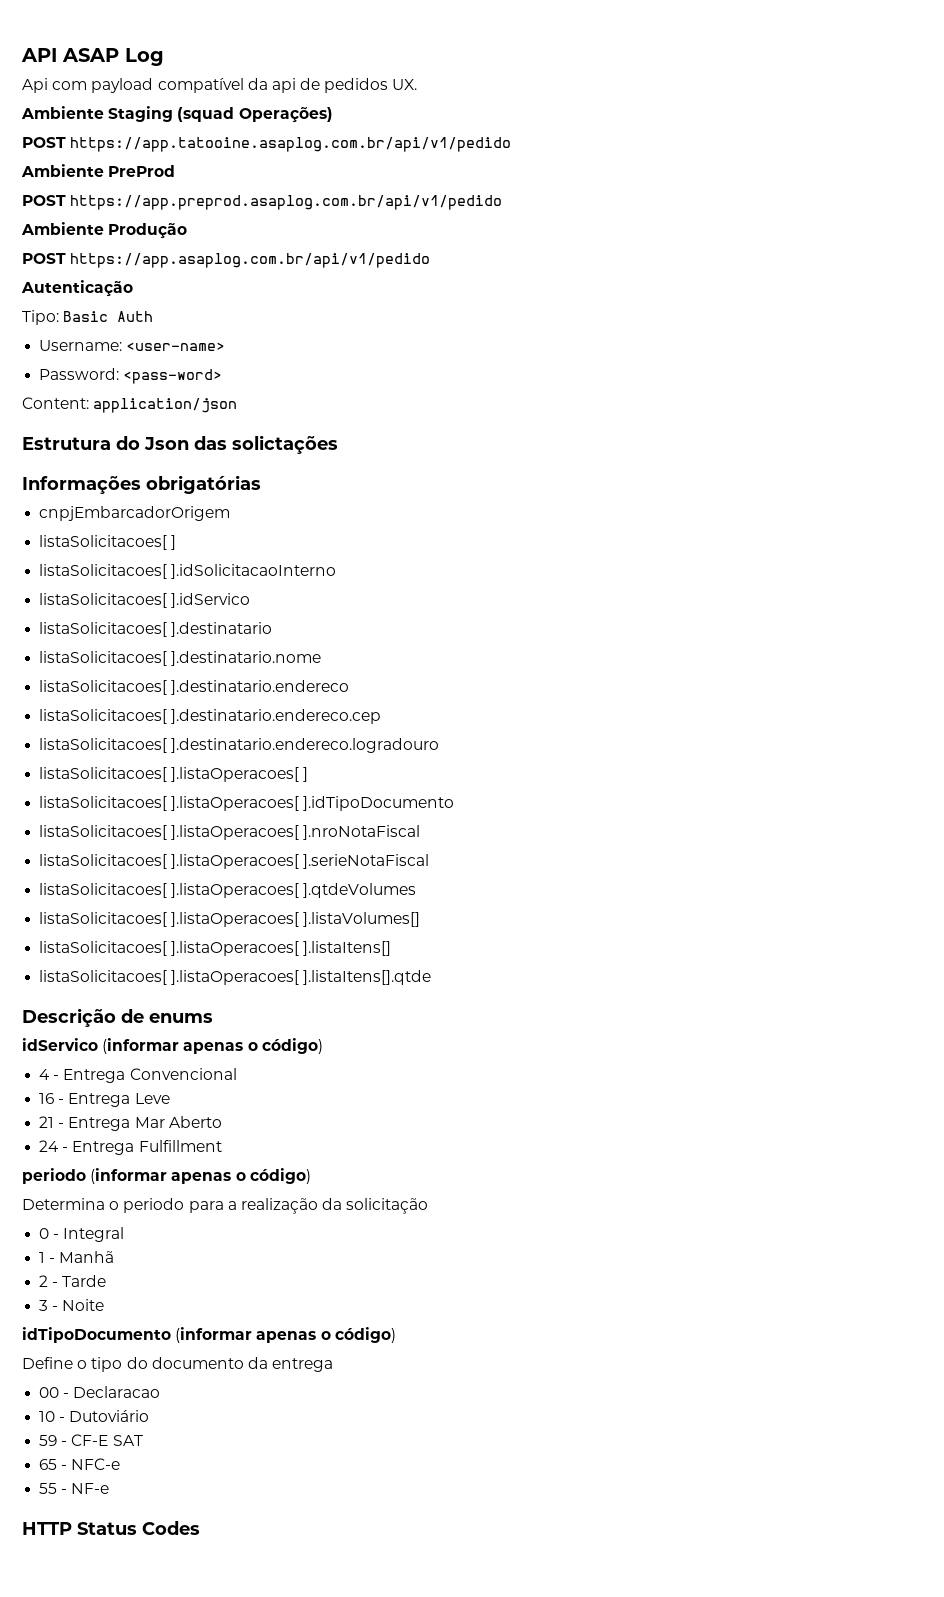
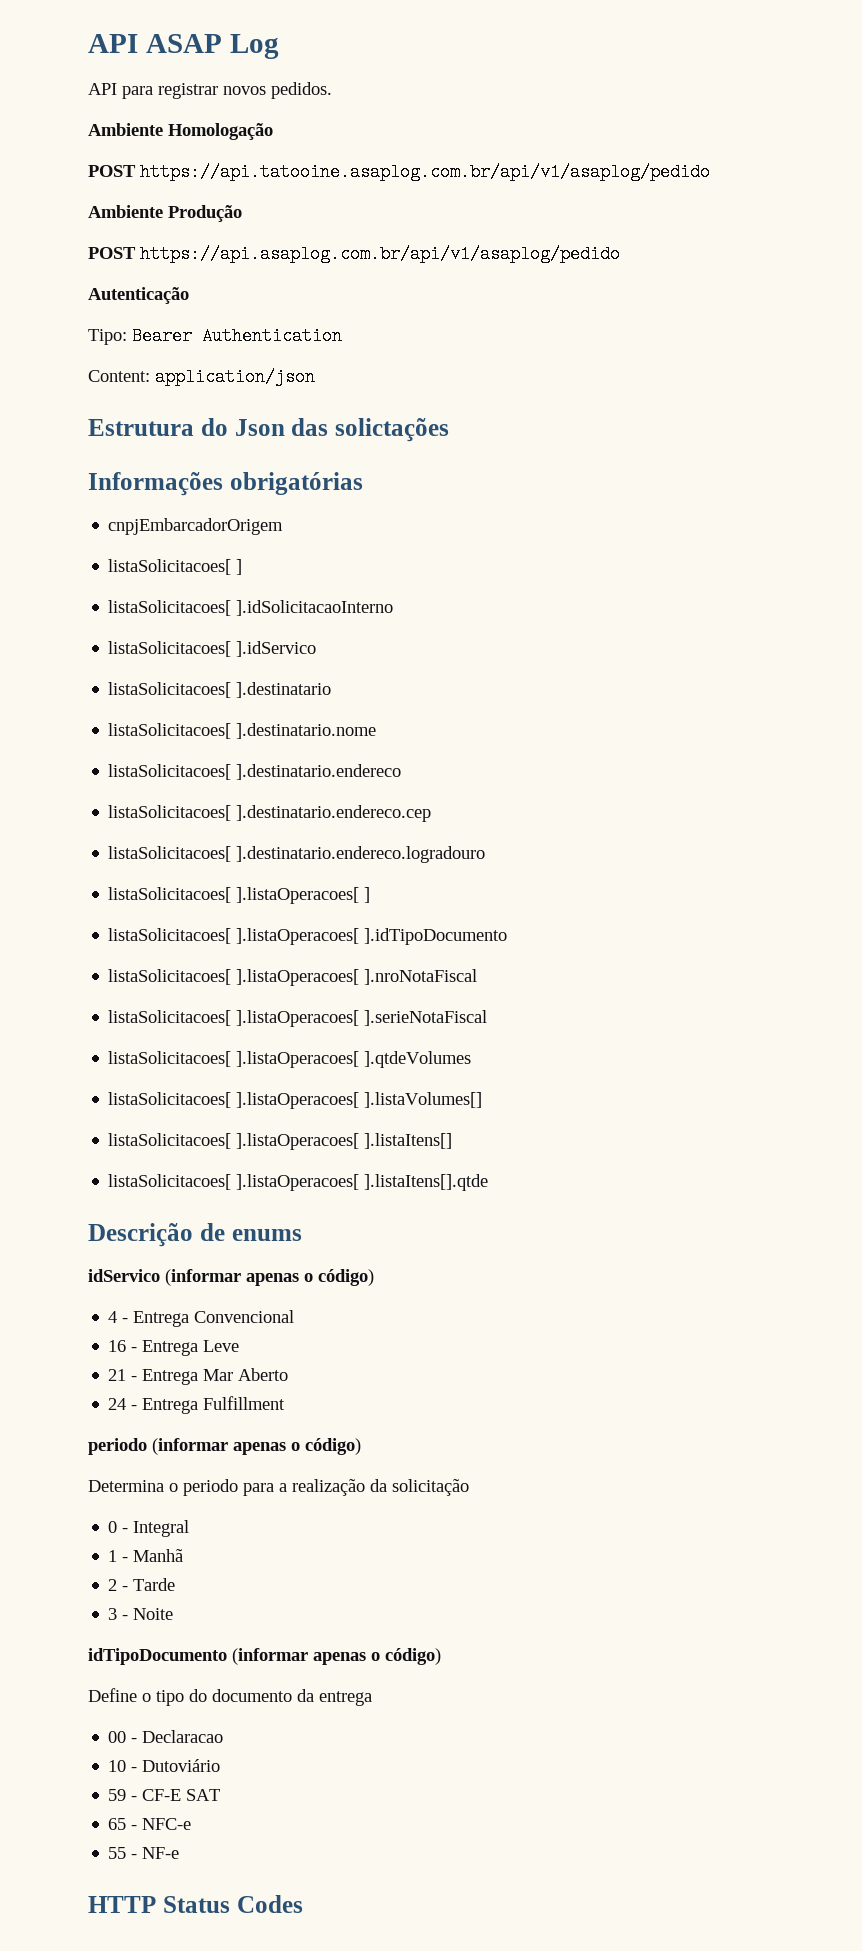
[22,78,418,93] [21,106,333,123] [22,137,512,152] [21,164,176,177] [22,195,503,210] Api com payload compatível da api de pedidos UX. // Ambiente Staging (squad Operações) // POST https://app.tatooine.asaplog.com.br/api/v1/pedido // Ambiente PreProd // POST https://app.preprod.asaplog.com.br/api/v1/pedido -> [88,82,332,99] [88,123,273,140] [88,163,710,181] API para registrar novos pedidos. // Ambiente Homologação // POST https://api.tatooine.asaplog.com.br/api/v1/asaplog/pedido
[70,253,431,268] https://app.asaplog.com.br/api/v1/pedido -> [140,245,620,263] https://api.asaplog.com.br/api/v1/asaplog/pedido
[63,311,154,322] [39,340,226,351] [39,368,223,384] Basic Auth // Username: <user-name> // Password: <pass-word> -> [132,327,342,345] Bearer Authentication

